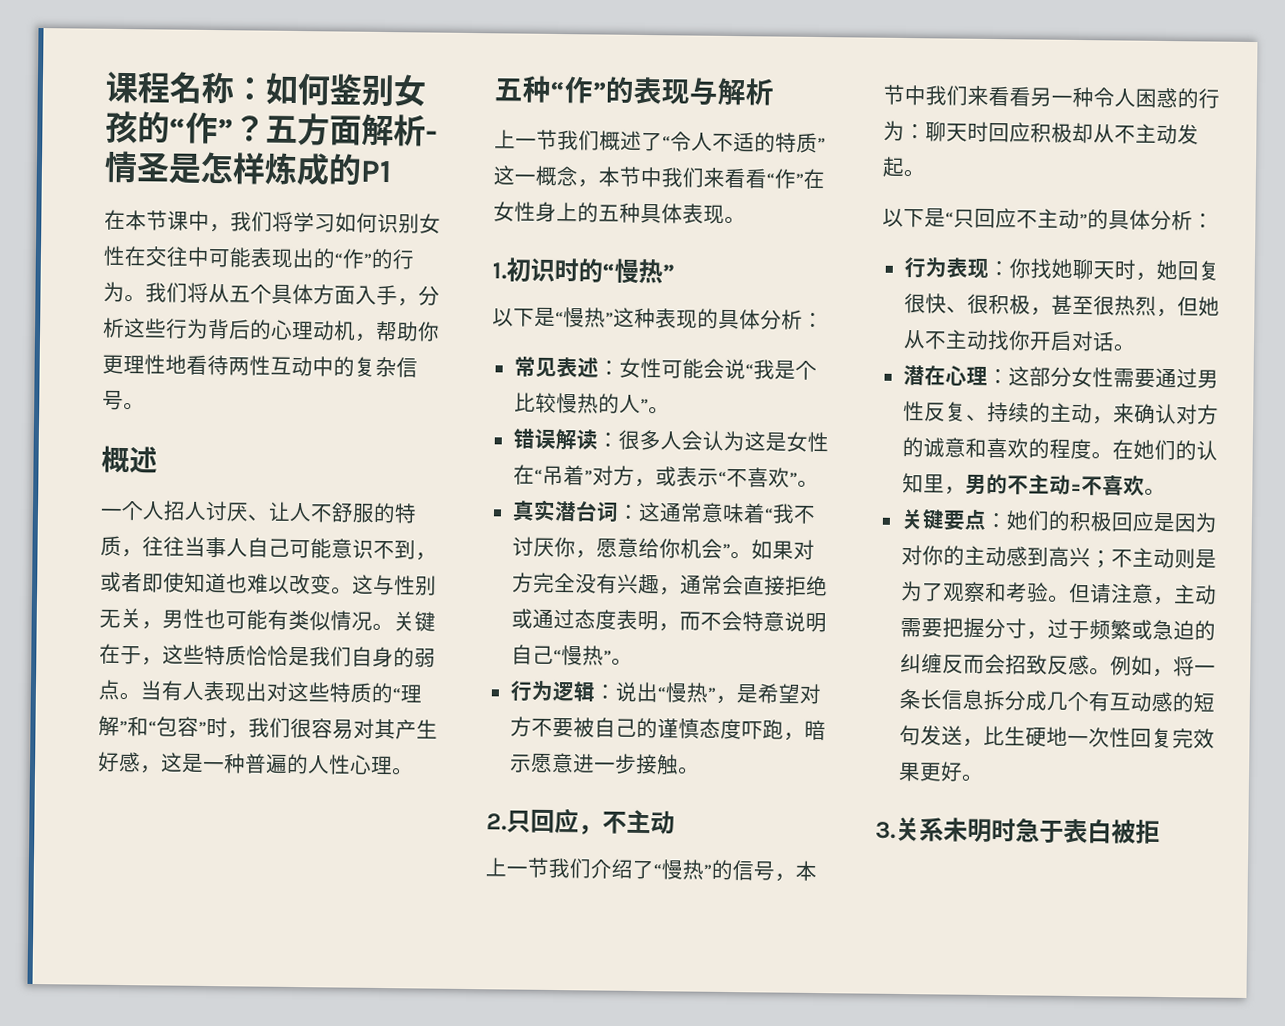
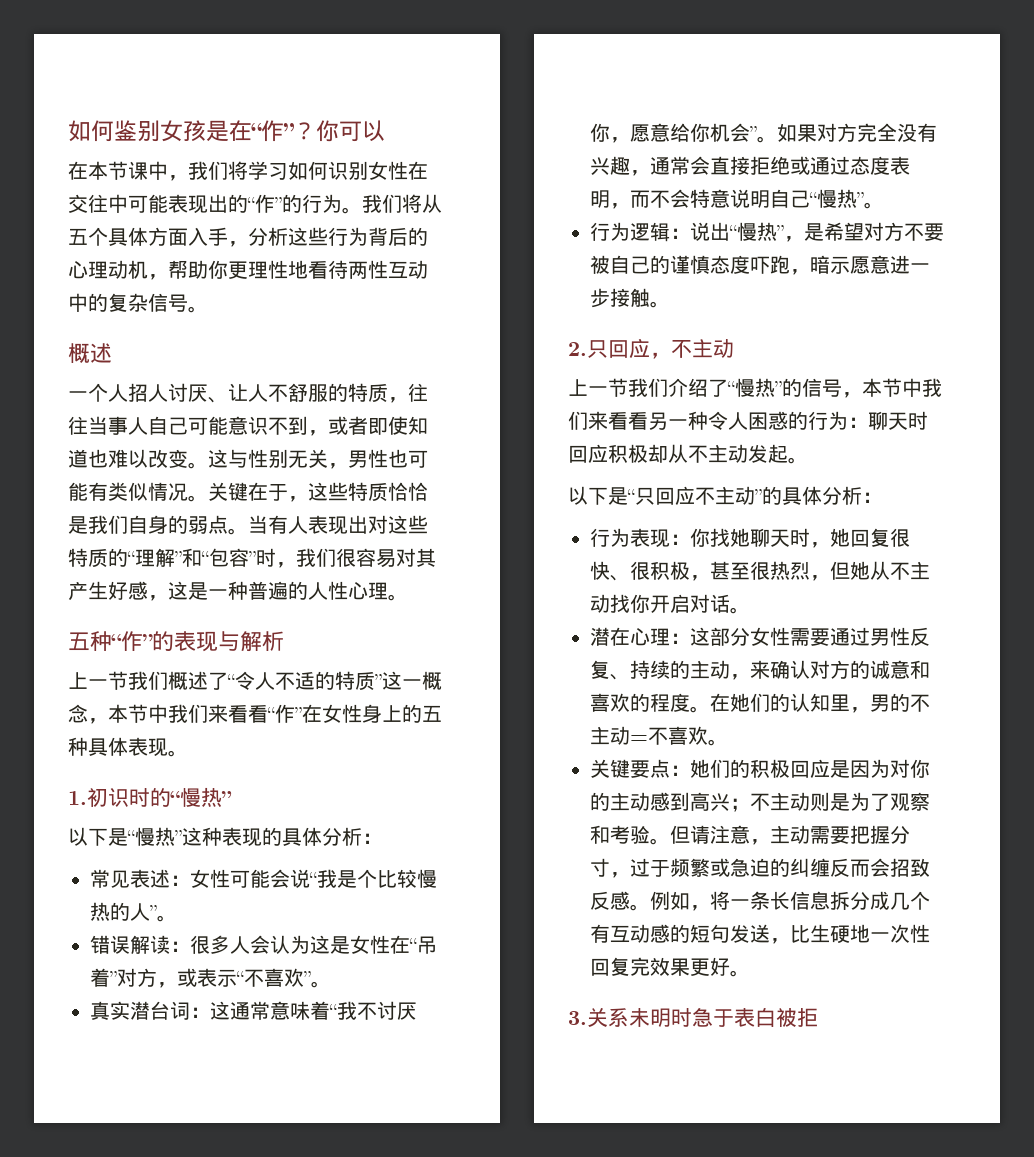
[105,70,266,105] 课程名称： -> (68, 131) none
[137,111,170,144] 的 -> [206,120,252,142] 是在
[265,113,438,147] [104,150,392,186] 五方面解析-情圣是怎样炼成的P1 -> [316,120,385,142] 你可以

